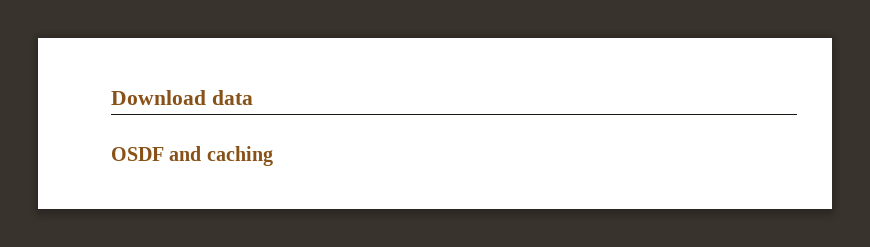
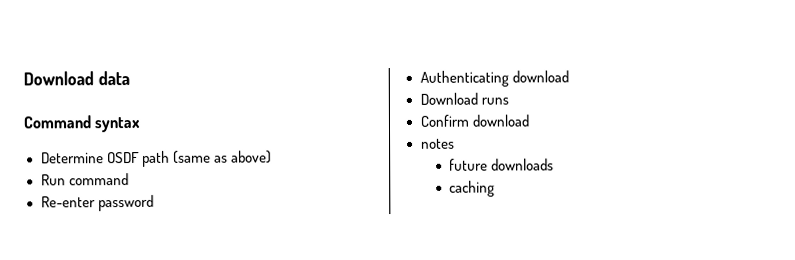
[111,146,202,161] OSDF and -> [23,115,142,133] [40,150,272,167] [40,173,129,186] [40,194,154,212] [419,70,569,87] [419,92,509,105] [419,114,529,127] [420,138,455,149] [449,158,555,171] Command syntax // Determine OSDF path (same as above) // Run command // Re-enter password // Authenticating download // Download runs // Confirm download // notes // future downloads //

